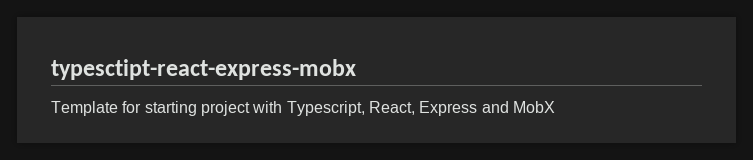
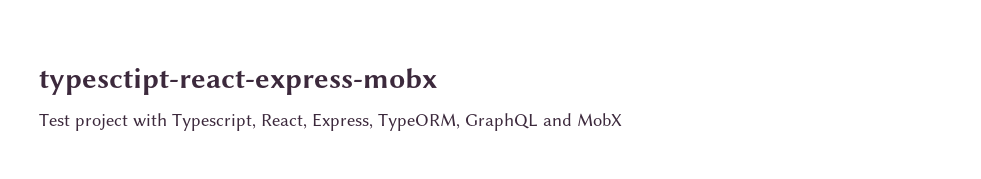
[51,101,197,116] Template for starting -> [39,113,70,126] Test
[419,101,478,116] Express -> [312,113,538,131] Express, TypeORM, GraphQL

